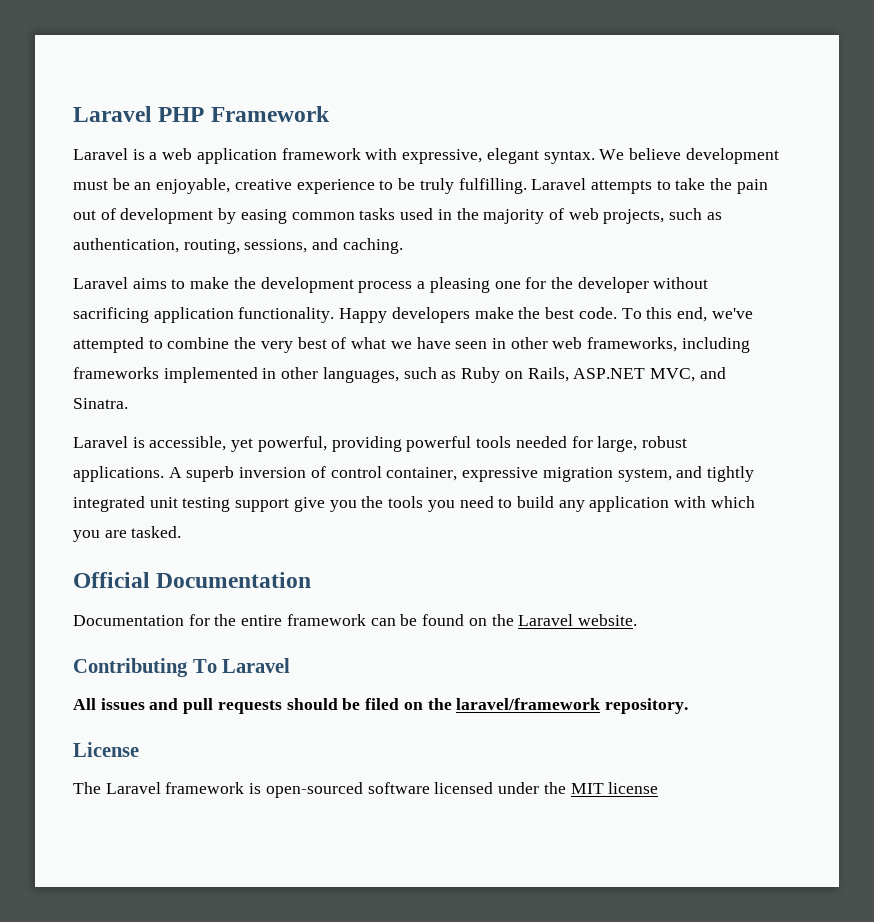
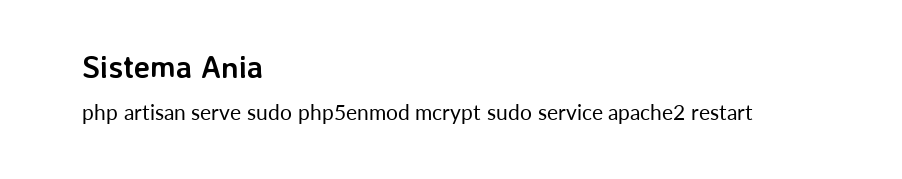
[73,106,330,122] [73,148,779,164] [73,178,768,194] [73,208,722,224] [73,238,403,254] [73,277,709,293] [73,307,753,323] [73,337,750,353] [73,367,726,383] [73,398,128,409] [73,436,687,452] [73,466,754,482] [73,496,755,512] [73,526,182,542] [73,572,312,588] [73,614,637,626] [73,658,291,677] [73,698,688,714] [73,742,139,757] [73,782,659,798] Laravel PHP Framework // Laravel is a web application framework with expressive, elegant syntax. We believe development must be an enjoyable, creative experience to be truly fulfilling. Laravel attempts to take the pain out of development by easing common tasks used in the majority of web projects, such as authentication, routing, sessions, and caching. // Laravel aims to make the development process a pleasing one for the developer without sacrificing application functionality. Happy developers make the best code. To this end, we've attempted to combine the very best of what we have seen in other web frameworks, including frameworks implemented in other languages, such as Ruby on Rails, ASP.NET MVC, and Sinatra. // Laravel is accessible, yet powerful, providing powerful tools needed for large, robust applications. A superb inversion of control container, expressive migration system, and tightly integrated unit testing support give you the tools you need to build any application with which you are tasked. // Official Documentation // Documentation for the entire framework can be found on the Laravel website. // Contributing To Laravel // All issues and pull requests should be filed on the laravel/framework repository. // License // The Laravel framework is open-sourced software licensed under the MIT license -> [82,56,263,78] [82,104,754,124] Sistema Ania // php artisan serve sudo php5enmod mcrypt sudo service apache2 restart

